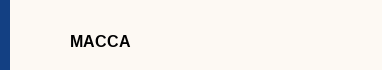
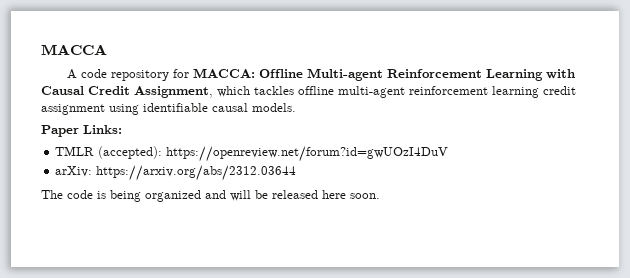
(131, 41) none -> [66,68,575,81] [41,86,576,98] [41,103,296,115] [41,125,122,137] [55,146,449,162] [55,165,297,181] [41,190,380,202] // A code repository for MACCA: Offline Multi-agent Reinforcement Learning with Causal Credit Assignment, which tackles offline multi‐agent reinforcement learning credit assignment using identifiable causal models. // Paper Links: // TMLR (accepted): https://openreview.net/forum?id=gwUOzI4DuV // arXiv: https://arxiv.org/abs/2312.03644 // The code is being organized and will be released here soon.

